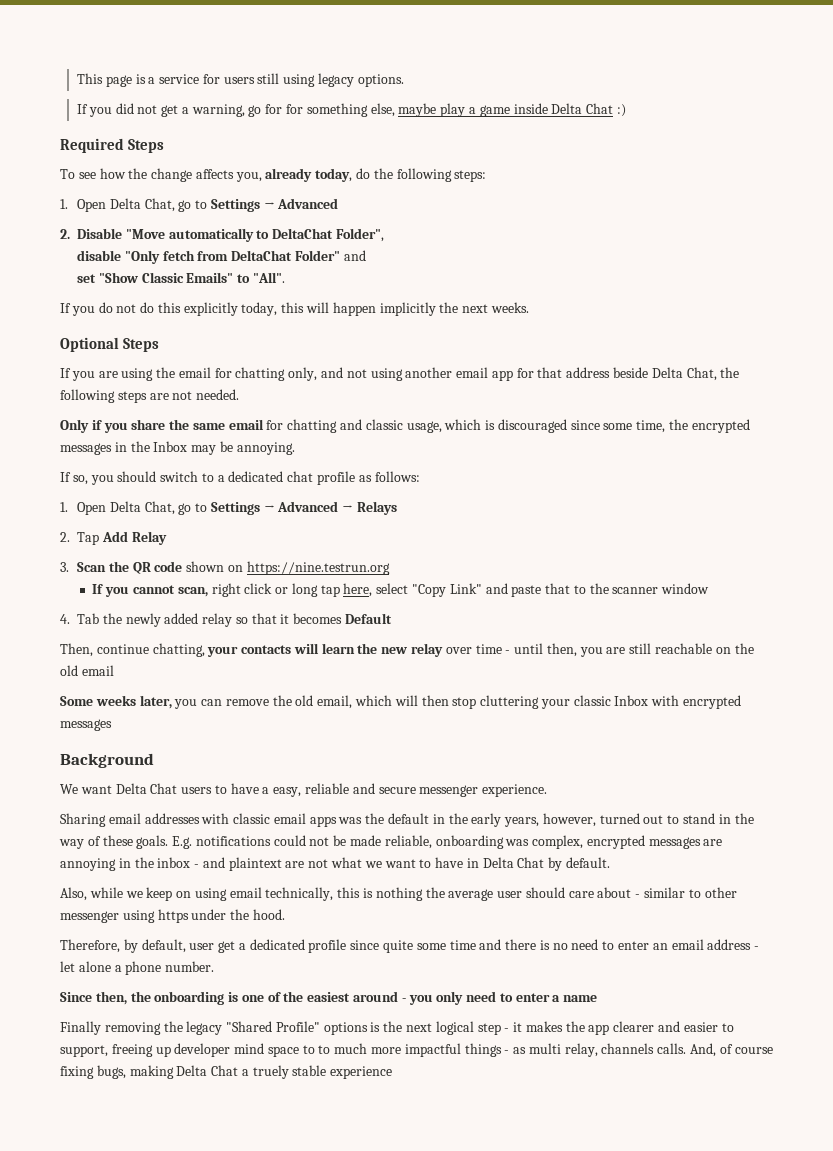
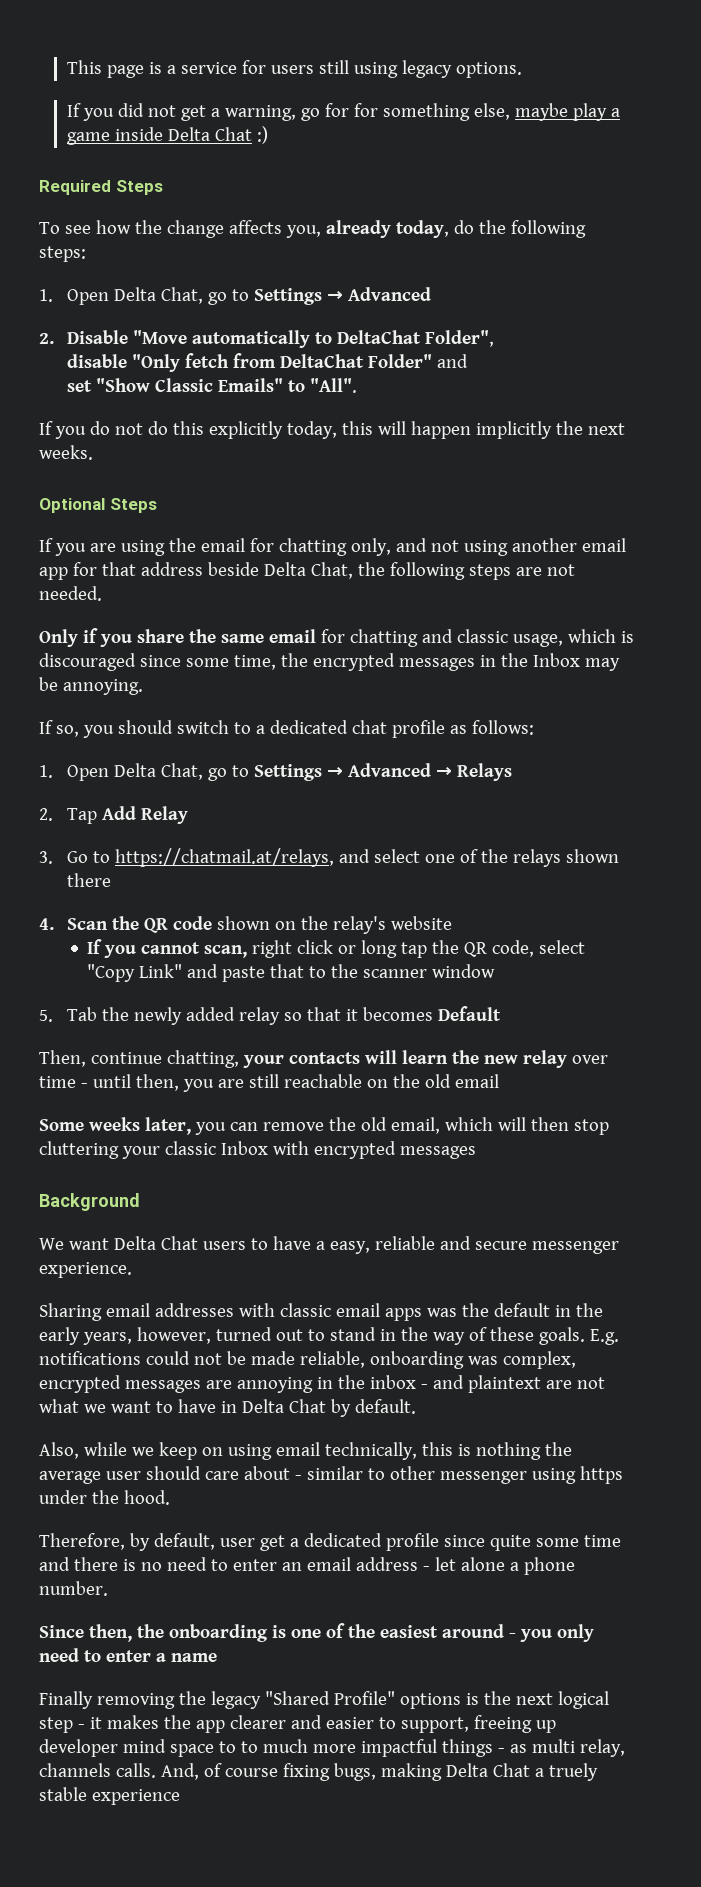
(69, 567) none -> [67,848,620,867] [67,873,112,887] [39,918,54,930] Go to https://chatmail.at/relays, and select one of the relays shown there // 4.
[246,561,390,575] https://nine.testrun.org -> [301,916,453,934] the relay's website
[343,583,373,597] here, -> [432,940,535,957] the QR code,
[60,614,70,624] 4. -> [39,1010,53,1022] 5.

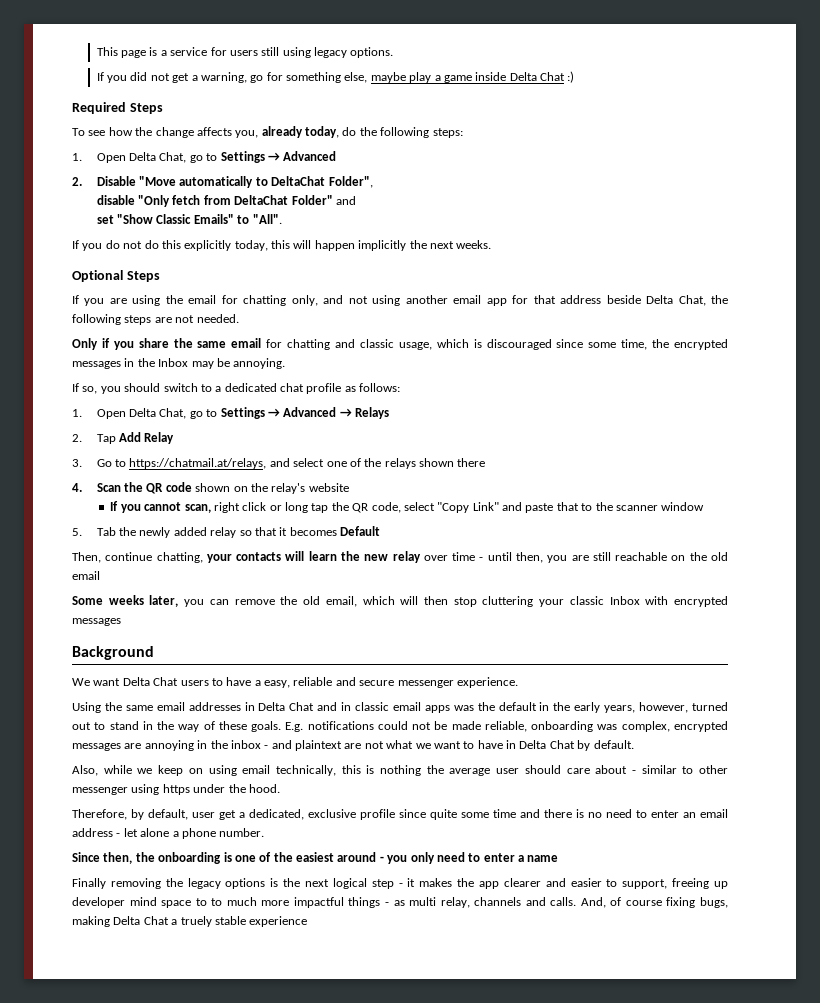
[354,103,379,117] for -> (283, 76) none
[39,1303,275,1321] Sharing email addresses with -> [72,702,352,713] Using the same email addresses in Delta Chat and in
[303,1533,382,1547] dedicated -> [249,809,356,820] dedicated, exclusive
[264,1691,395,1705] "Shared Profile" -> (221, 883) none
(111, 1770) none -> [525,897,546,906] and

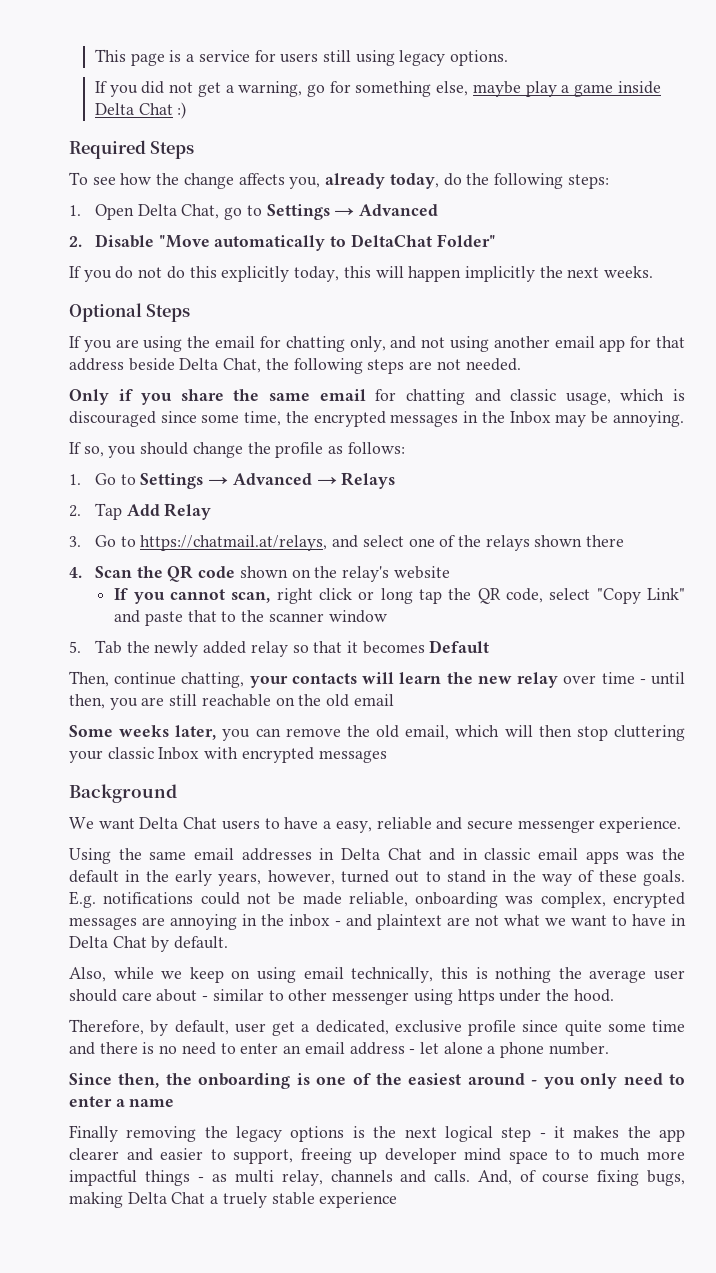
[328,176,373,188] [96,195,356,207] [96,214,282,224] Folder", // disable "Only fetch from DeltaChat Folder" and // set "Show Classic Emails" to "All". -> [436,234,496,247] Folder"
[163,383,304,392] switch to a dedicated chat -> [192,442,271,458] change the
[96,408,203,419] Open Delta Chat, go -> [94,473,116,485] Go

